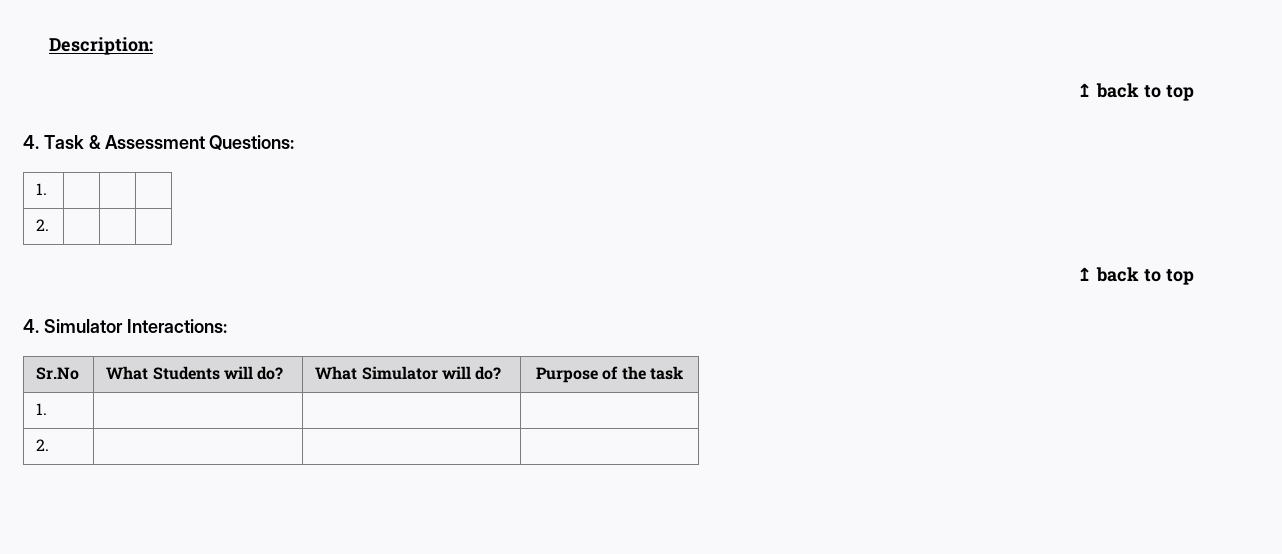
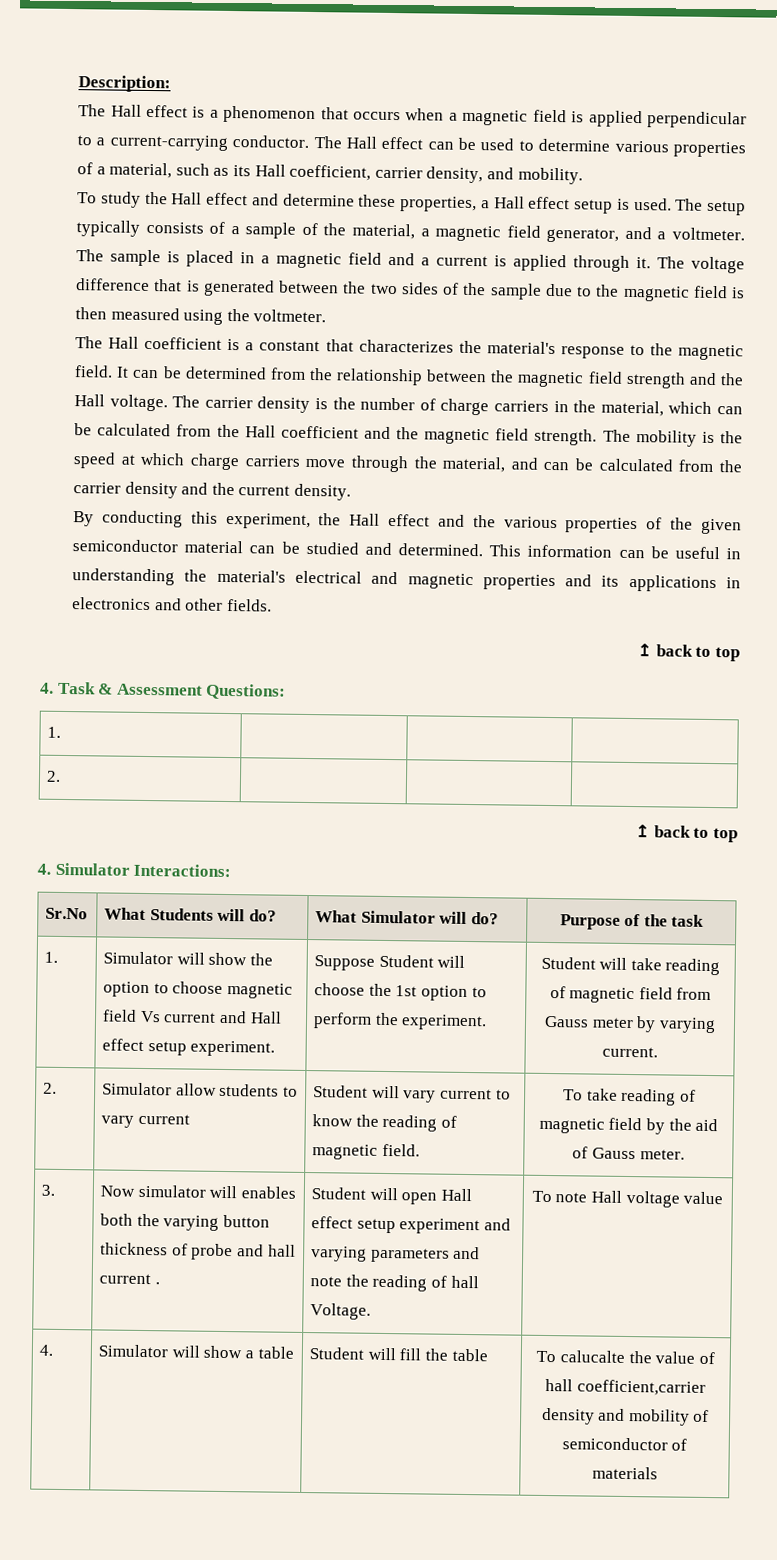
(154, 46) none -> [78,104,747,129] [77,134,746,158] [77,162,583,185] [77,191,746,216] [76,220,745,243] [76,249,745,274] [76,278,745,302] [75,307,327,325] [75,336,745,361] [74,365,744,389] [74,394,743,417] [74,423,744,447] [73,452,742,473] [73,481,352,501] [73,510,742,535] [72,539,742,560] [72,568,741,593] [72,597,272,612] // The Hall effect is a phenomenon that occurs when a magnetic field is applied perpendicular to a current-carrying conductor. The Hall effect can be used to determine various properties of a material, such as its Hall coefficient, carrier density, and mobility. // To study the Hall effect and determine these properties, a Hall effect setup is used. The setup typically consists of a sample of the material, a magnetic field generator, and a voltmeter. The sample is placed in a magnetic field and a current is applied through it. The voltage difference that is generated between the two sides of the sample due to the magnetic field is then measured using the voltmeter. // The Hall coefficient is a constant that characterizes the material's response to the magnetic field. It can be determined from the relationship between the magnetic field strength and the Hall voltage. The carrier density is the number of charge carriers in the material, which can be calculated from the Hall coefficient and the magnetic field strength. The mobility is the speed at which charge carriers move through the material, and can be calculated from the carrier density and the current density. // By conducting this experiment, the Hall effect and the various properties of the given semiconductor material can be studied and determined. This information can be useful in understanding the material's electrical and magnetic properties and its applications in electronics and other fields.
[36,439,50,451] | | // 2. | | | -> [103,951,274,966] [103,981,294,999] [102,1009,282,1024] [102,1038,276,1057] [314,954,466,971] [314,983,487,1002] [313,1012,488,1031] [540,956,721,976] [549,986,712,1004] [544,1015,716,1034] [601,1046,658,1058] [43,1082,58,1094] [102,1082,299,1097] [101,1113,190,1128] [313,1085,511,1103] [312,1114,458,1132] [312,1143,420,1160] [563,1088,696,1106] [538,1117,719,1135] [572,1146,685,1160] [41,1184,56,1196] [100,1184,297,1199] [100,1213,271,1231] [100,1242,296,1261] [99,1273,160,1285] [311,1187,473,1205] [311,1216,512,1235] [311,1246,481,1263] [310,1274,479,1292] [310,1303,372,1320] [531,1190,724,1208] [39,1344,54,1356] [98,1344,294,1359] [309,1347,488,1362] [536,1350,715,1365] [545,1378,706,1396] [541,1407,710,1426] [561,1437,688,1451] [591,1466,658,1480] Simulator will show the option to choose magnetic field Vs current and Hall effect setup experiment. | Suppose Student will choose the 1st option to perform the experiment. | Student will take reading of magnetic field from Gauss meter by varying current. // 2. | Simulator allow students to vary current | Student will vary current to know the reading of magnetic field. | To take reading of magnetic field by the aid of Gauss meter. // 3. | Now simulator will enables both the varying button thickness of probe and hall current . | Student will open Hall effect setup experiment and varying parameters and note the reading of hall Voltage. | To note Hall voltage value // 4. | Simulator will show a table | Student will fill the table | To calucalte the value of hall coefficient,carrier density and mobility of semiconductor of materials

